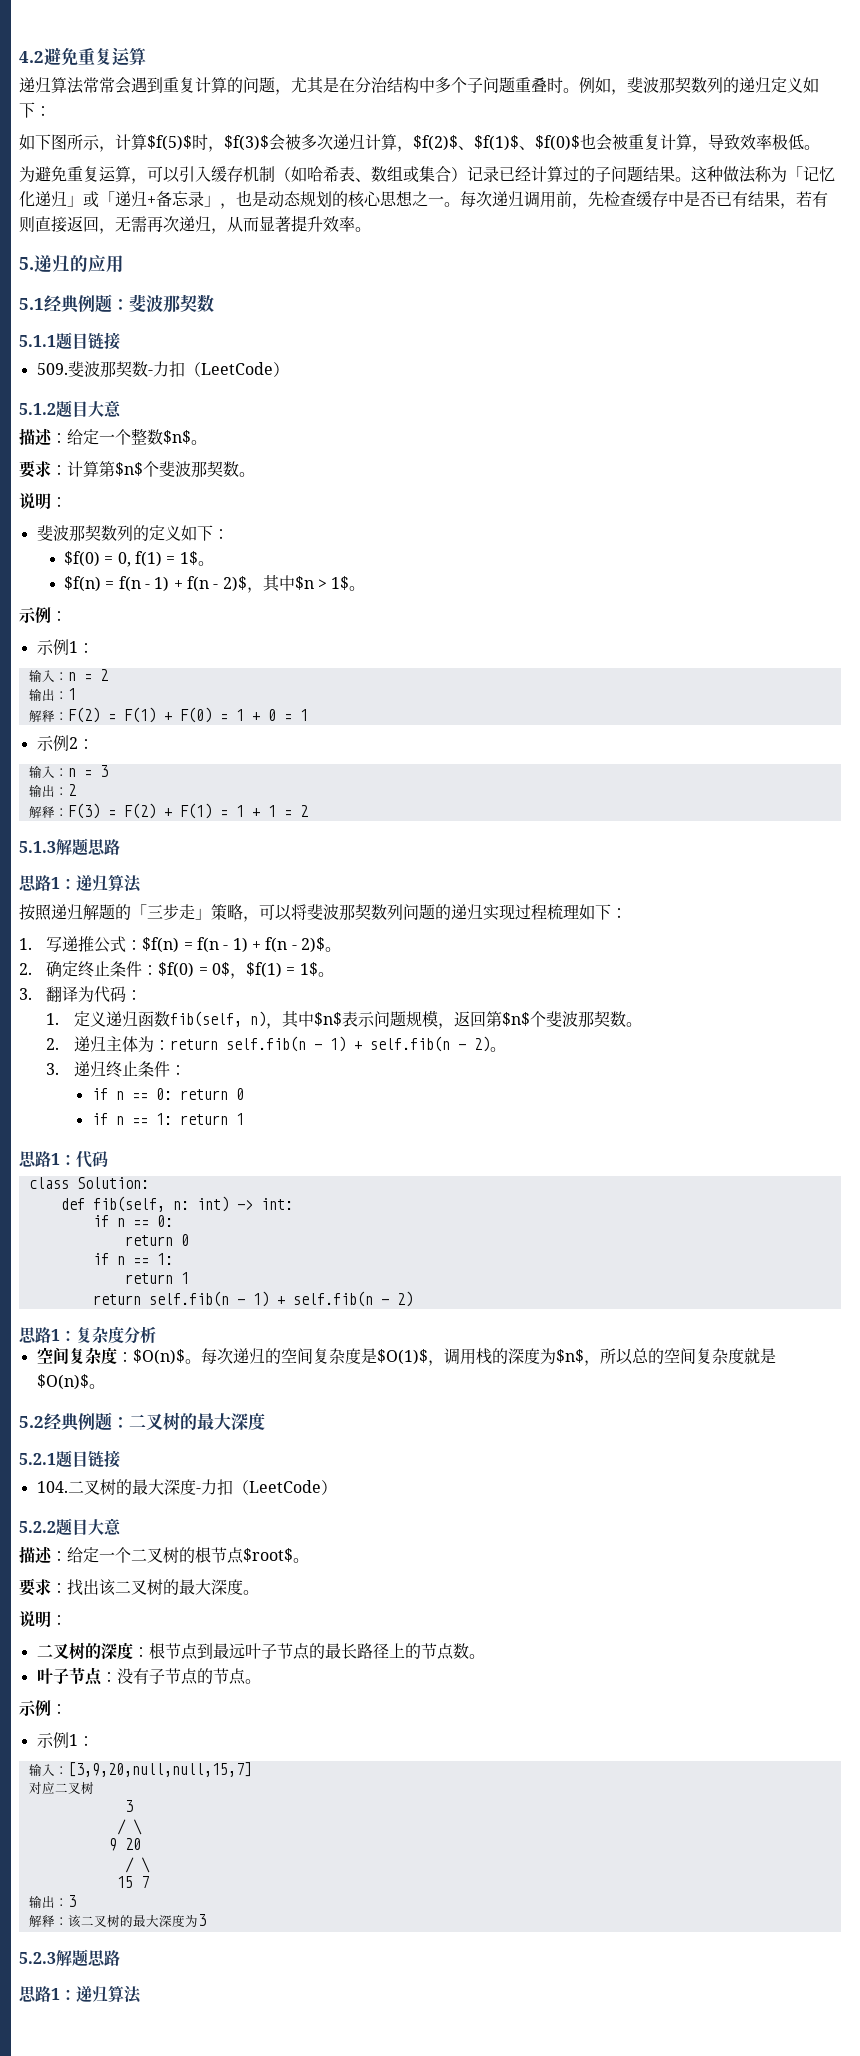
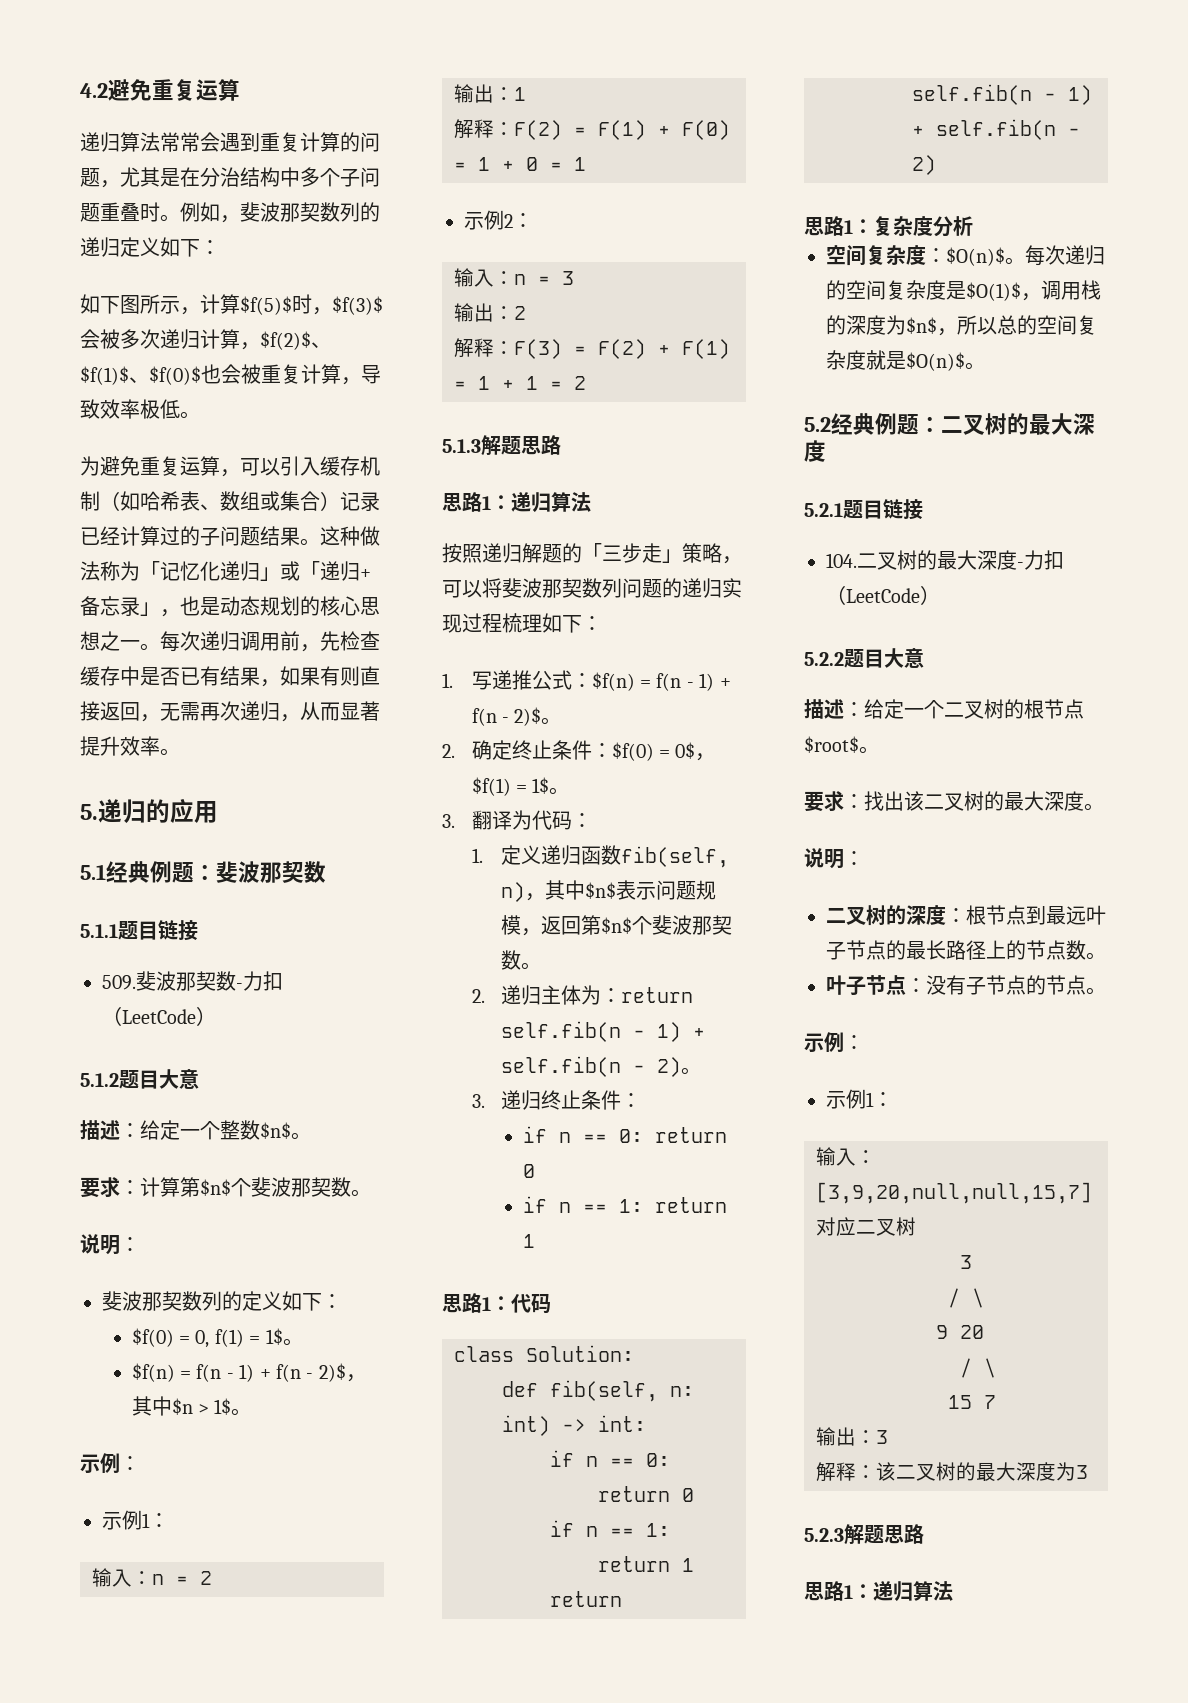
[796,191,812,207] 若 -> [280,666,320,686] 如果

